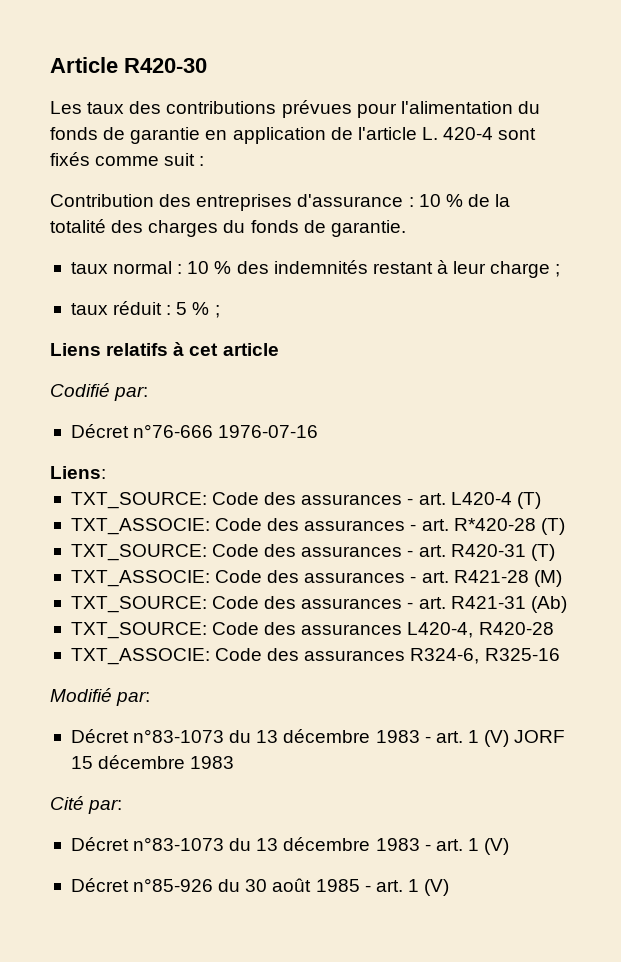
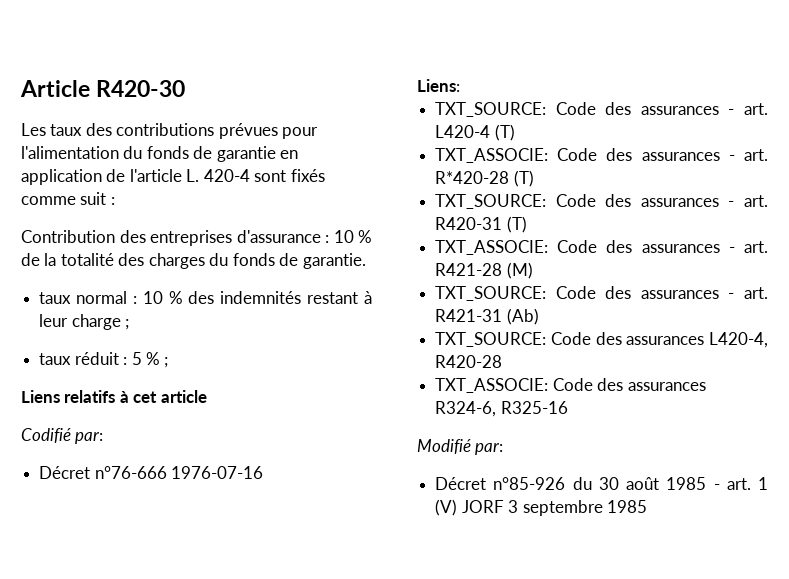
[70,729,566,747] [70,755,235,769] [50,796,123,814] [70,837,510,855] // Décret n°83-1073 du 13 décembre 1983 - art. 1 (V) JORF 15 décembre 1983 // Cité par: // Décret n°83-1073 du 13 décembre 1983 - art. 1 (V) -> (504, 449) none
(450, 887) none -> [461,500,647,516] JORF 3 septembre 1985

